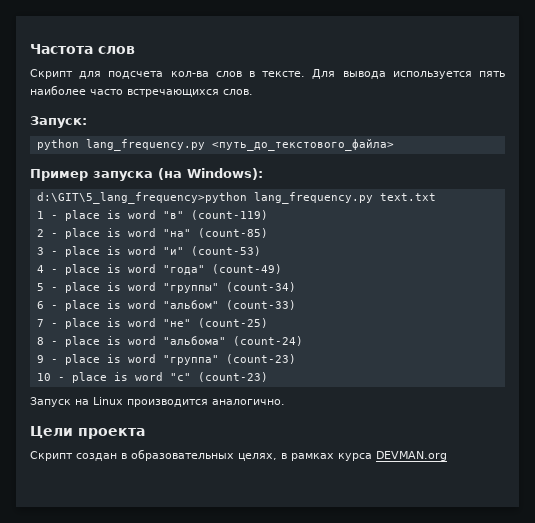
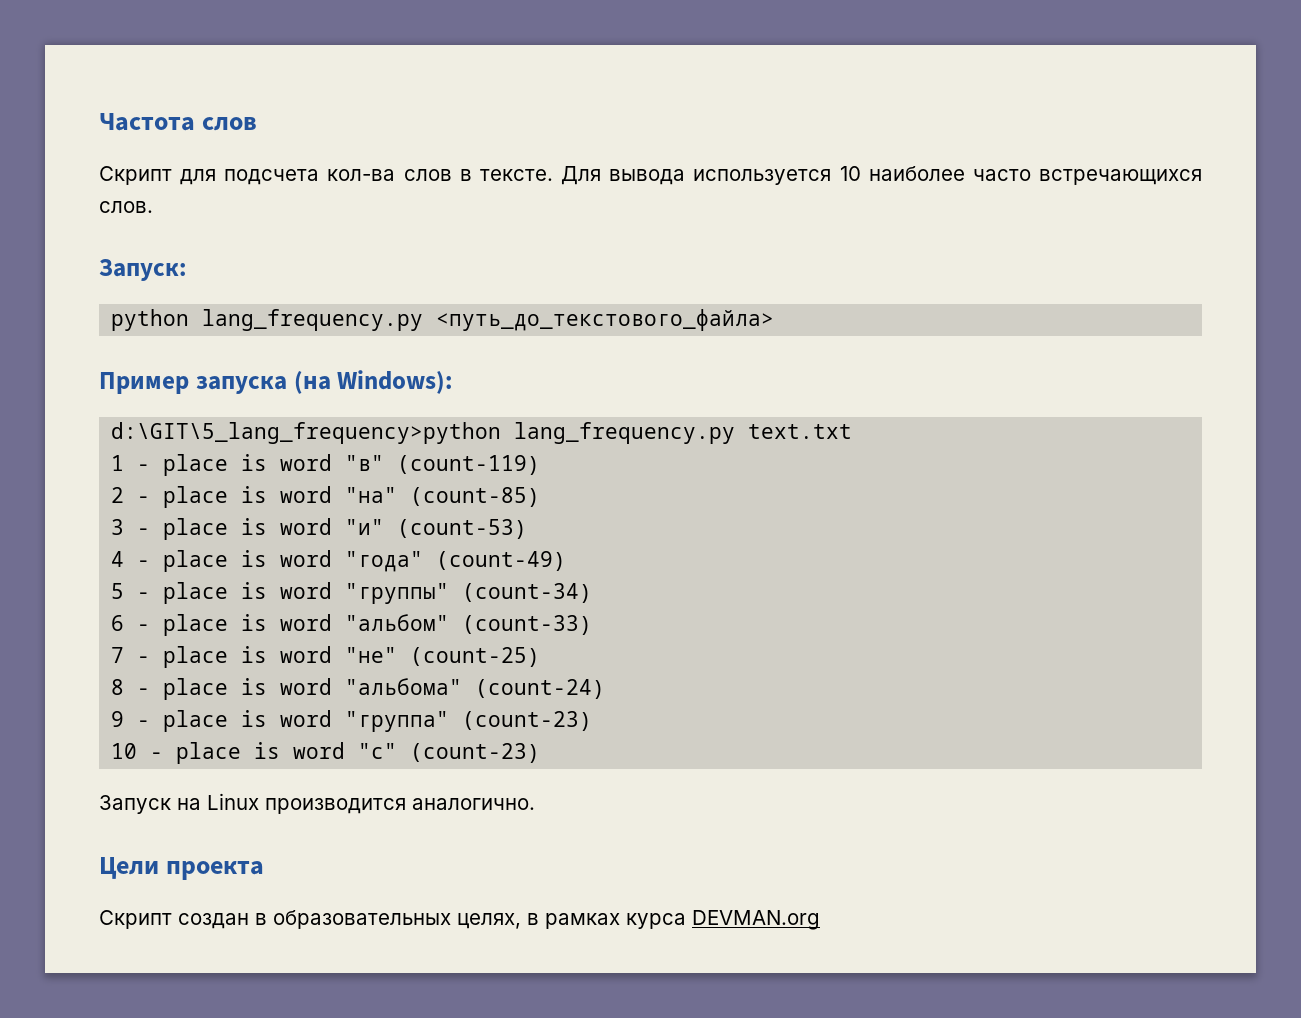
[478,71,505,77] пять -> [839,166,861,181] 10

